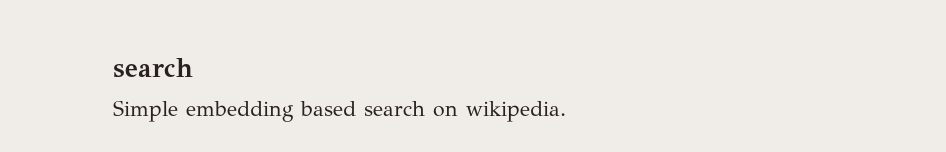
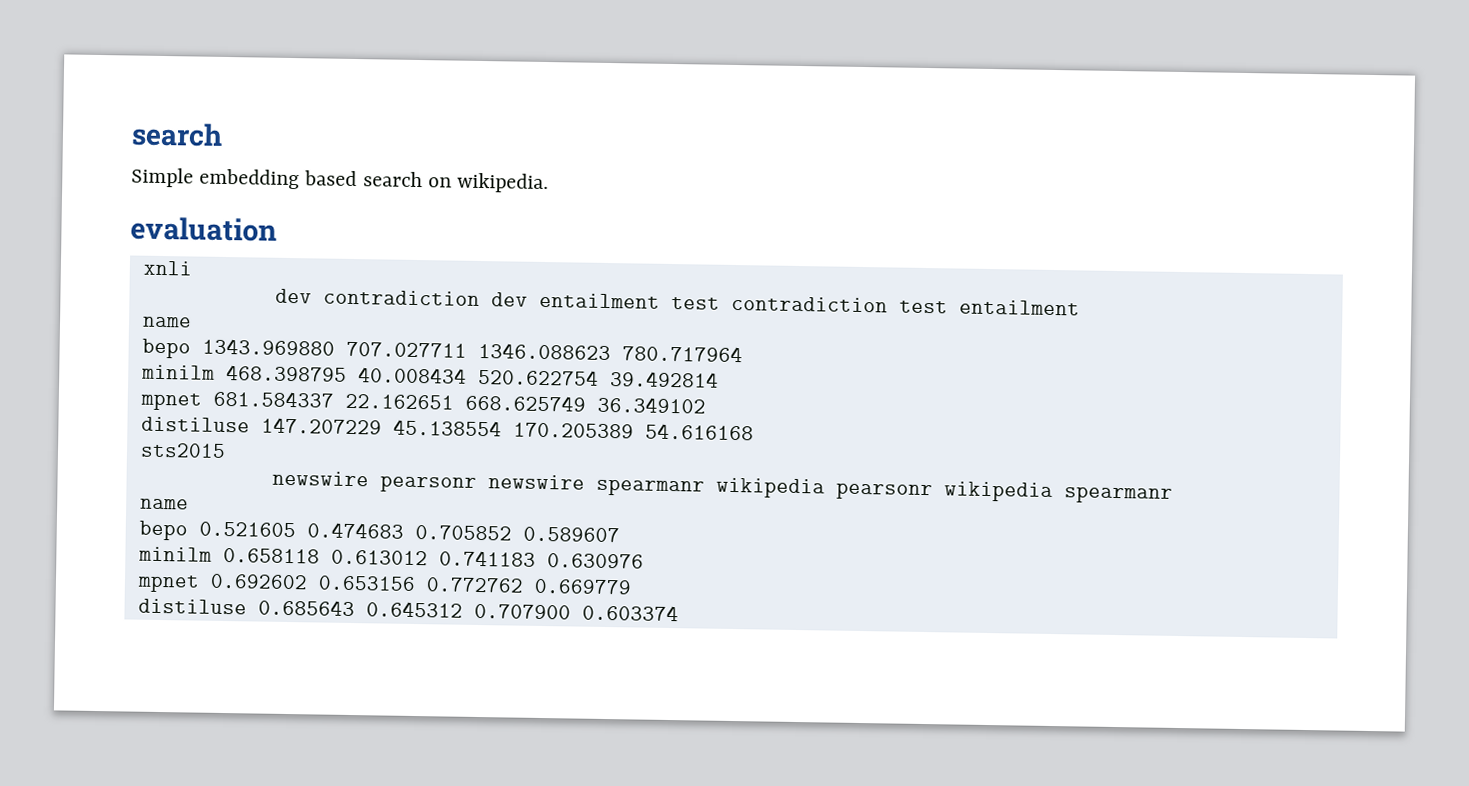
(566, 111) none -> [130,216,277,242] [142,260,192,276] [274,288,1080,316] [141,316,192,328] [141,338,743,363] [140,364,719,388] [139,390,706,414] [140,416,754,441] [139,442,226,459] [271,470,1173,504] [139,498,189,510] [138,520,620,543] [137,546,644,569] [136,573,632,595] [137,598,679,622] // evaluation // xnli // dev contradiction dev entailment test contradiction test entailment // name // bepo 1343.969880 707.027711 1346.088623 780.717964 // minilm 468.398795 40.008434 520.622754 39.492814 // mpnet 681.584337 22.162651 668.625749 36.349102 // distiluse 147.207229 45.138554 170.205389 54.616168 // sts2015 // newswire pearsonr newswire spearmanr wikipedia pearsonr wikipedia spearmanr // name // bepo 0.521605 0.474683 0.705852 0.589607 // minilm 0.658118 0.613012 0.741183 0.630976 // mpnet 0.692602 0.653156 0.772762 0.669779 // distiluse 0.685643 0.645312 0.707900 0.603374

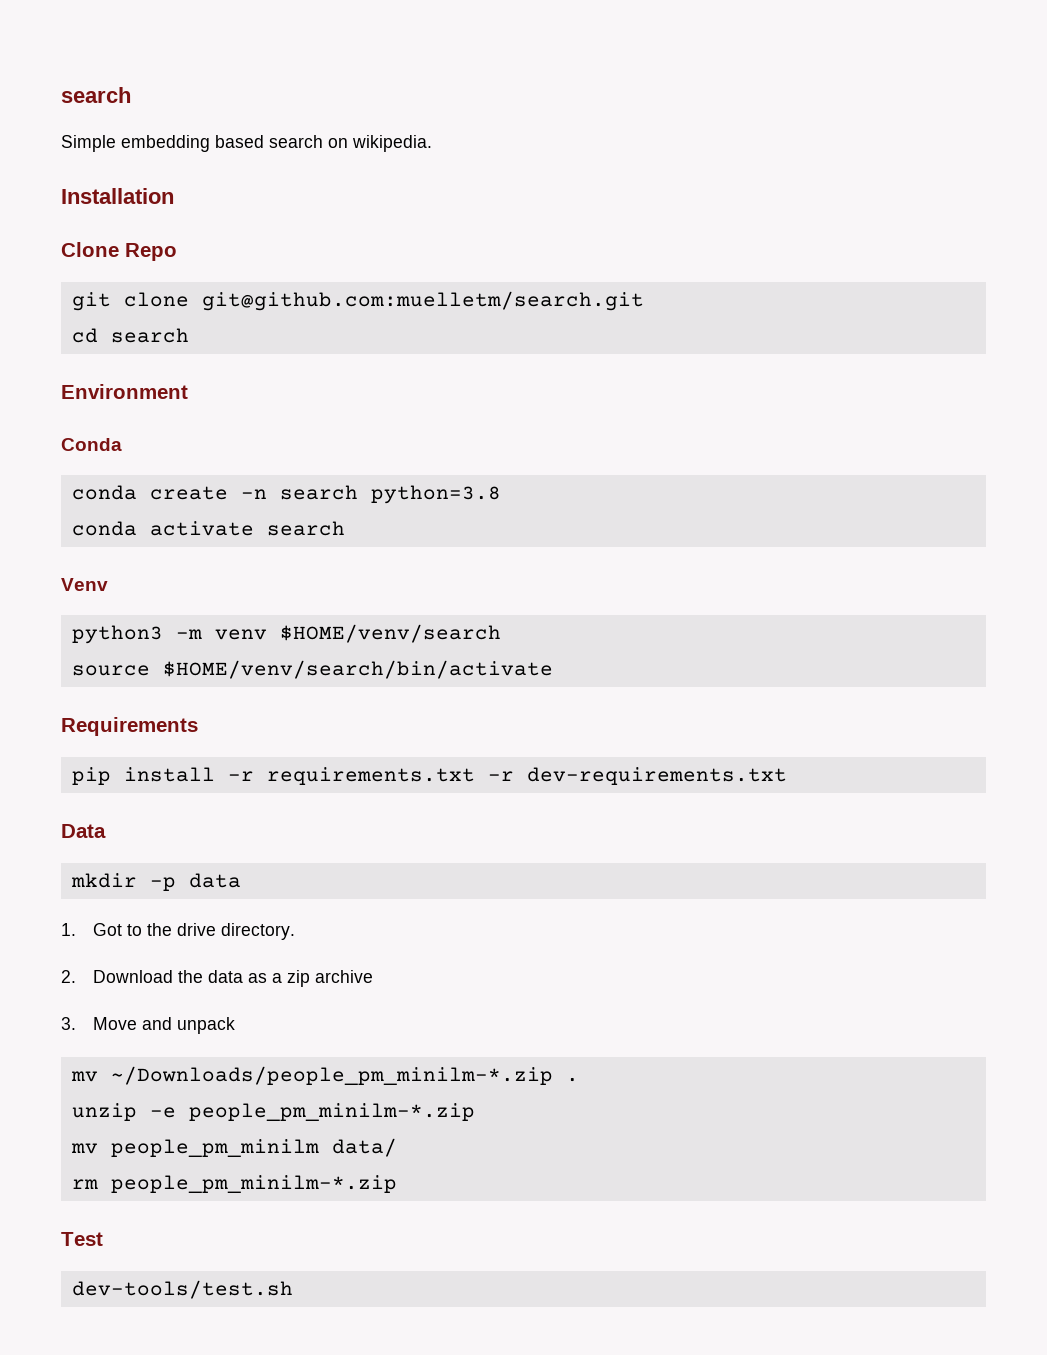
[130,216,277,242] [142,260,192,276] [274,288,1080,316] [141,316,192,328] [141,338,743,363] [140,364,719,388] [139,390,706,414] [140,416,754,441] [139,442,226,459] [271,470,1173,504] [139,498,189,510] [138,520,620,543] [137,546,644,569] [136,573,632,595] [137,598,679,622] evaluation // xnli // dev contradiction dev entailment test contradiction test entailment // name // bepo 1343.969880 707.027711 1346.088623 780.717964 // minilm 468.398795 40.008434 520.622754 39.492814 // mpnet 681.584337 22.162651 668.625749 36.349102 // distiluse 147.207229 45.138554 170.205389 54.616168 // sts2015 // newswire pearsonr newswire spearmanr wikipedia pearsonr wikipedia spearmanr // name // bepo 0.521605 0.474683 0.705852 0.589607 // minilm 0.658118 0.613012 0.741183 0.630976 // mpnet 0.692602 0.653156 0.772762 0.669779 // distiluse 0.685643 0.645312 0.707900 0.603374 -> [61,188,174,204] [61,242,177,261] [71,291,644,311] [71,328,189,343] [61,384,188,399] [61,438,122,451] [71,485,501,504] [71,521,345,536] [61,578,108,591] [71,624,501,644] [71,660,553,679] [61,717,198,736] [71,767,787,785] [61,824,106,838] [70,873,241,891] [61,923,295,940] [61,970,373,987] [61,1017,235,1034] [70,1066,579,1085] [71,1103,475,1121] [70,1138,397,1157] [71,1175,397,1193] [61,1232,103,1246] [71,1280,293,1299] Installation // Clone Repo // git clone git@github.com:muelletm/search.git // cd search // Environment // Conda // conda create -n search python=3.8 // conda activate search // Venv // python3 -m venv $HOME/venv/search // source $HOME/venv/search/bin/activate // Requirements // pip install -r requirements.txt -r dev-requirements.txt // Data // mkdir -p data // 1. Got to the drive directory. // 2. Download the data as a zip archive // 3. Move and unpack // mv ~/Downloads/people_pm_minilm-*.zip . // unzip -e people_pm_minilm-*.zip // mv people_pm_minilm data/ // rm people_pm_minilm-*.zip // Test // dev-tools/test.sh

